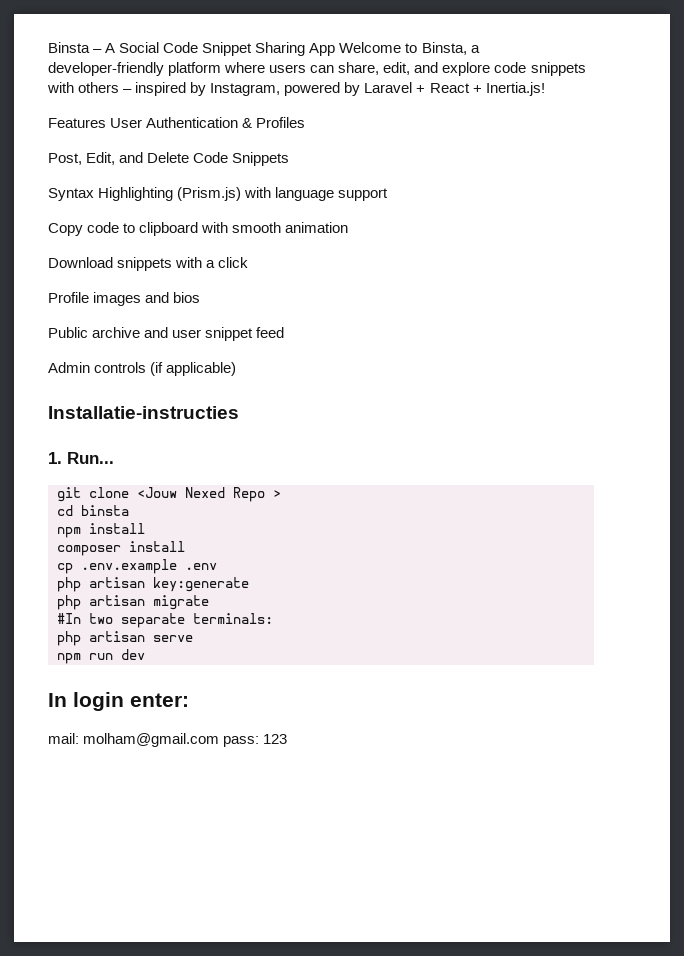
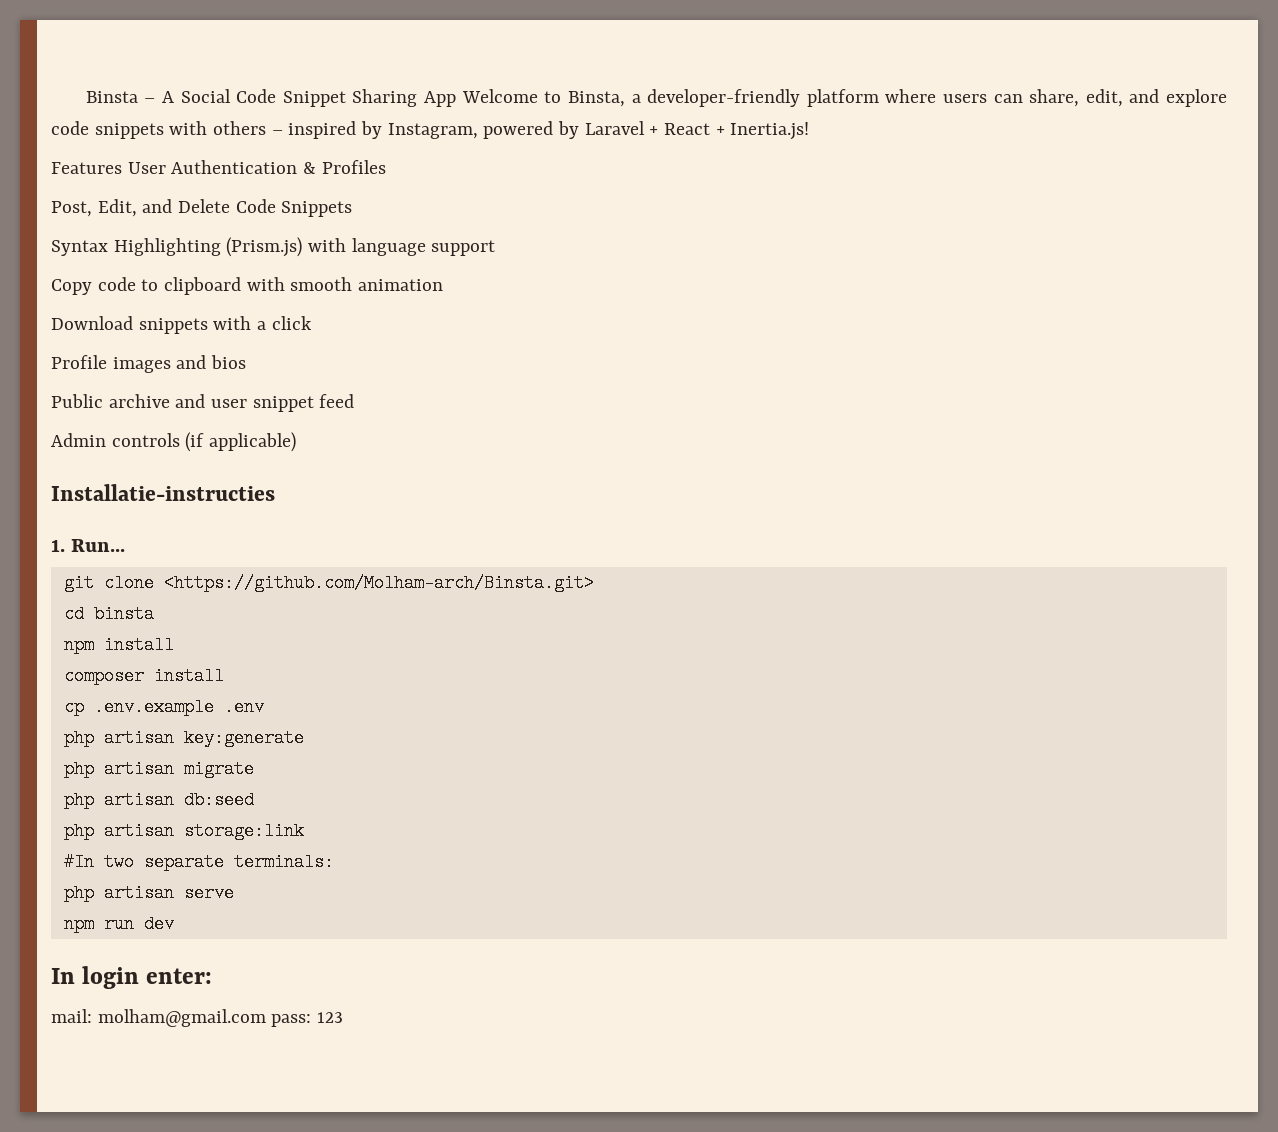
[137,487,281,502] <Jouw Nexed Repo > -> [163,574,594,592] <https://github.com/Molham-arch/Binsta.git>
(209, 602) none -> [63,791,254,809] [63,822,304,840] // php artisan db:seed // php artisan storage:link

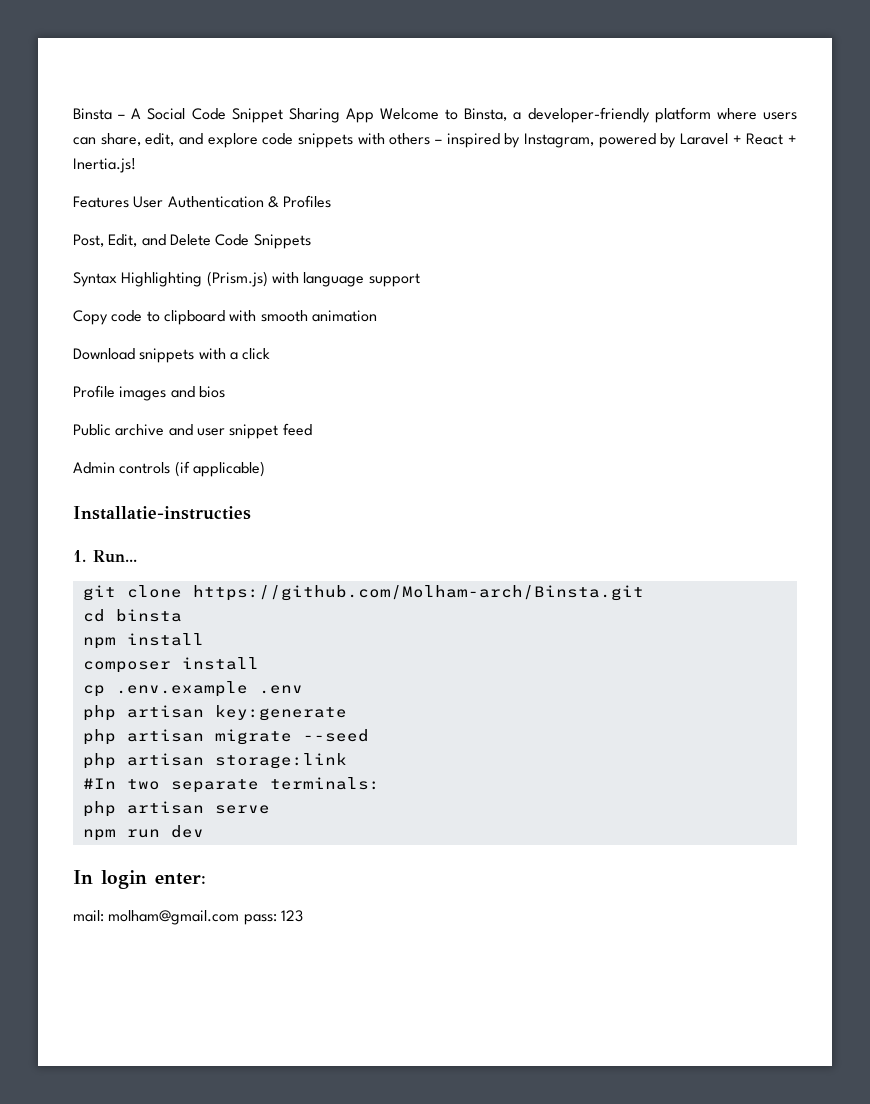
[163,574,594,592] <https://github.com/Molham-arch/Binsta.git> -> [192,585,644,601] https://github.com/Molham-arch/Binsta.git
[63,791,254,809] // php artisan db:seed -> [302,729,369,742] --seed

